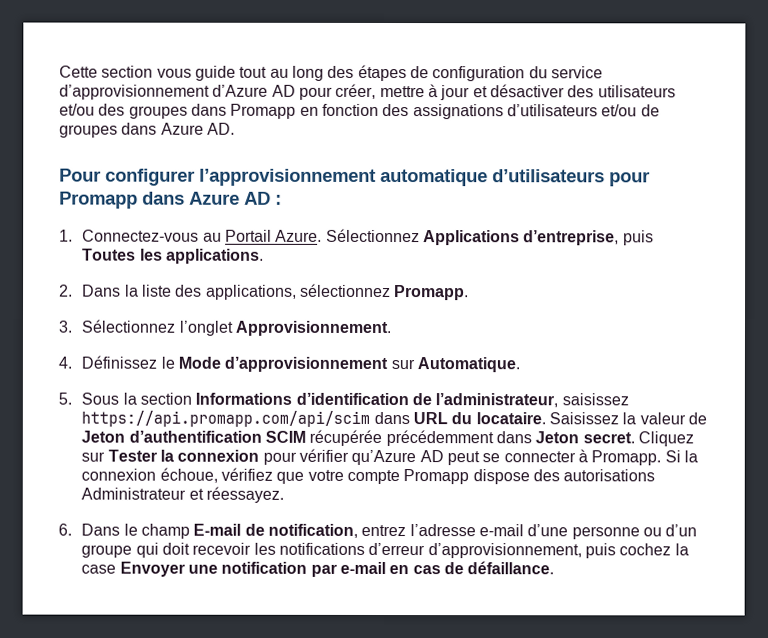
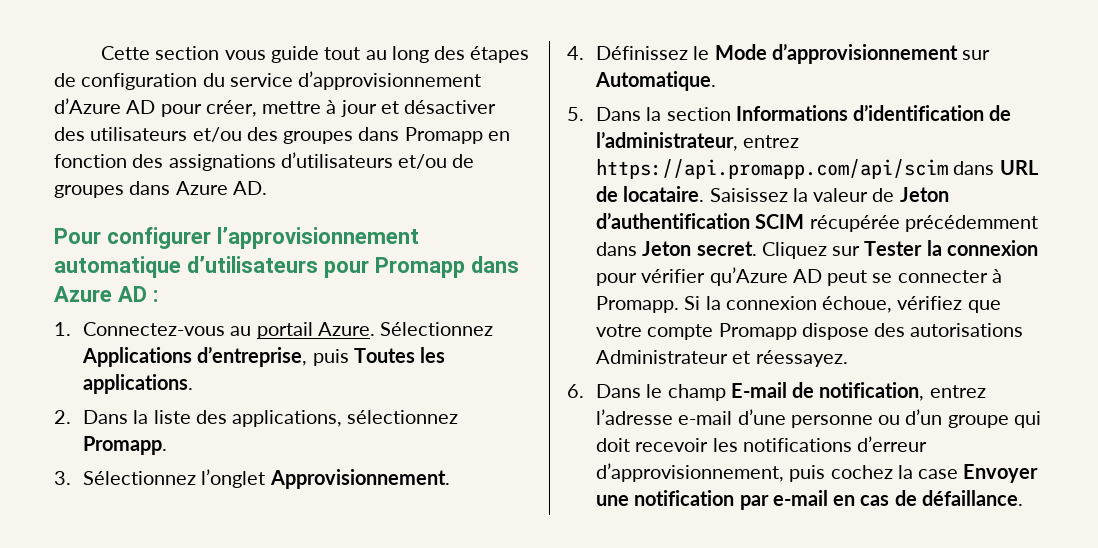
[225,229,273,242] Portail -> [256,322,313,339] portail
[81,392,120,405] Sous -> [596,107,642,121] Dans
[561,393,629,406] saisissez -> [743,135,800,148] entrez
[451,412,473,425] du -> [596,186,619,202] de

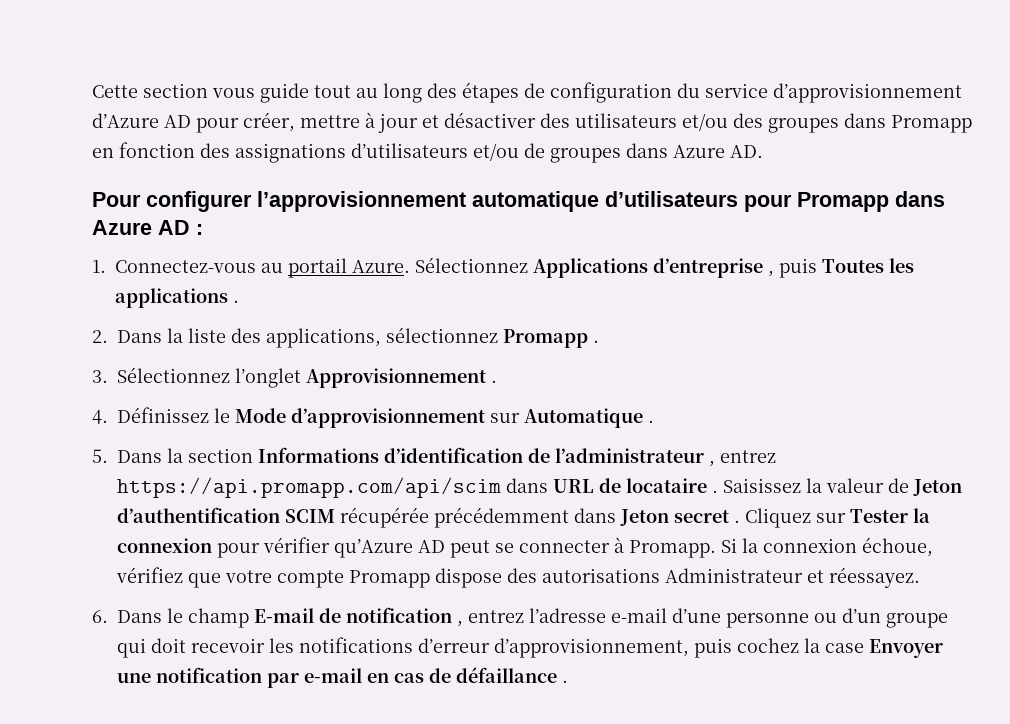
[197,346,308,367] d’entreprise, -> [653,258,774,278] d’entreprise ,
[83,374,194,394] applications. -> [115,288,239,308] applications .
[83,436,168,455] Promapp. -> [503,329,599,348] Promapp .
[269,469,450,489] Approvisionnement. -> [306,368,497,388] Approvisionnement .
[595,71,717,91] Automatique. -> [524,408,654,428] Automatique .
[596,131,739,151] l’administrateur, -> [555,448,715,467] l’administrateur ,
[623,186,705,202] locataire. -> [626,478,718,493] locataire .
[696,241,757,256] secret. -> [674,510,740,523] secret .
[819,382,925,401] notification, -> [346,607,463,627] notification ,
[921,490,1023,506] défaillance. -> [456,667,568,683] défaillance .

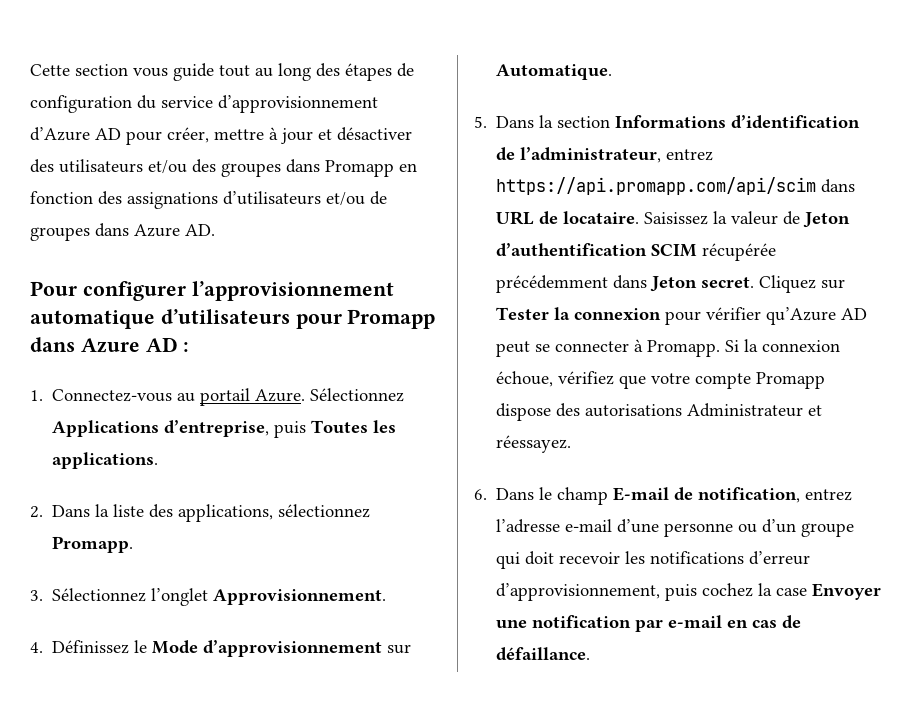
[653,258,774,278] d’entreprise , -> [164,420,270,437] d’entreprise,
[115,288,239,308] applications . -> [52,452,159,469] applications.
[503,329,599,348] Promapp . -> [52,536,134,553] Promapp.
[306,368,497,388] Approvisionnement . -> [213,589,387,605] Approvisionnement.
[524,408,654,428] Automatique . -> [496,64,613,80] Automatique.
[555,448,715,467] l’administrateur , -> [520,147,662,163] l’administrateur,
[626,478,718,493] locataire . -> [563,211,640,224] locataire.
[674,510,740,523] secret . -> [701,277,755,288] secret.
[346,607,463,627] notification , -> [698,487,801,503] notification,
[456,667,568,683] défaillance . -> [496,647,591,661] défaillance.

